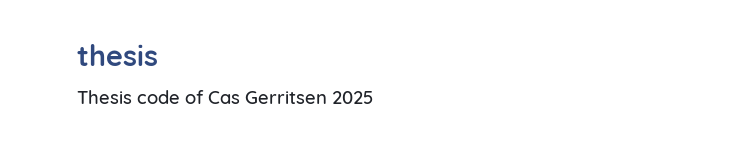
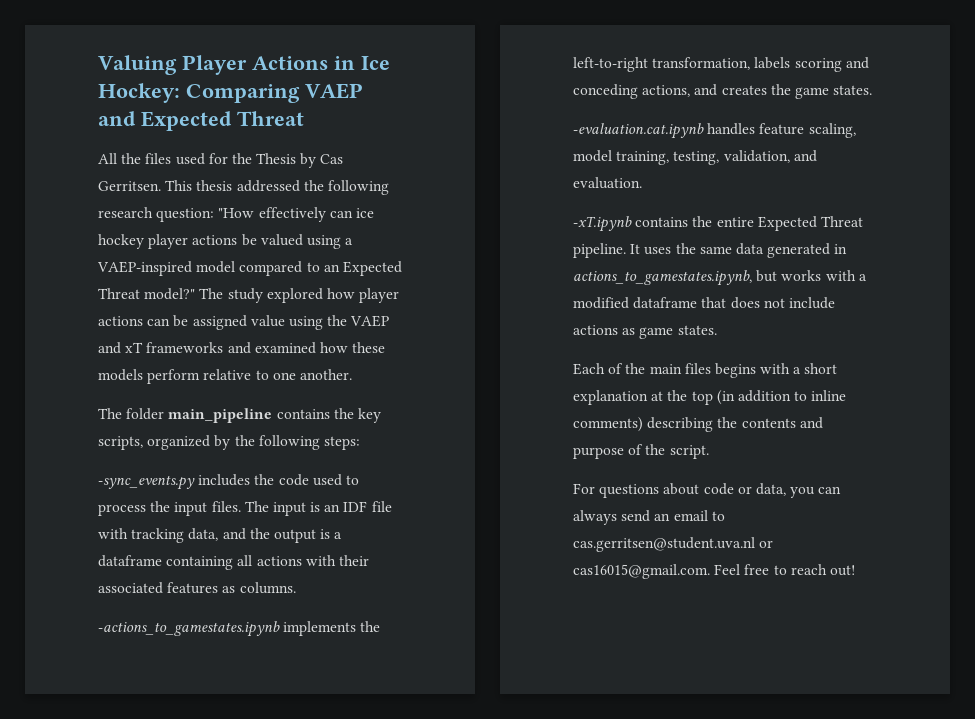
[77,44,158,66] [77,90,373,104] thesis // Thesis code of Cas Gerritsen 2025 -> [98,55,390,75] [98,83,363,103] [98,111,304,131] [98,153,344,168] [98,180,389,195] [98,207,374,222] [98,234,354,249] [97,261,402,276] [98,288,400,303] [98,315,390,330] [98,342,386,354] [98,369,352,384] [98,408,381,423] [98,435,360,450] [98,474,359,490] [98,501,392,516] [98,528,343,543] [98,555,369,570] [98,582,296,594] [98,621,381,637] [573,57,869,72] [573,84,873,99] [573,123,856,139] [573,150,817,165] [573,177,642,189] [573,216,863,232] [573,243,848,258] [573,270,867,286] [573,297,835,309] [573,325,717,339] [573,363,838,378] [573,390,847,405] [573,417,823,432] [573,444,709,459] [573,483,842,498] [573,510,725,525] [573,537,774,552] [573,564,855,579] Valuing Player Actions in Ice Hockey: Comparing VAEP and Expected Threat // All the files used for the Thesis by Cas Gerritsen. This thesis addressed the following research question: "How effectively can ice hockey player actions be valued using a VAEP-inspired model compared to an Expected Threat model?" The study explored how player actions can be assigned value using the VAEP and xT frameworks and examined how these models perform relative to one another. // The folder main_pipeline contains the key scripts, organized by the following steps: // -sync_events.py includes the code used to process the input files. The input is an IDF file with tracking data, and the output is a dataframe containing all actions with their associated features as columns. // -actions_to_gamestates.ipynb implements the left-to-right transformation, labels scoring and conceding actions, and creates the game states. // -evaluation.cat.ipynb handles feature scaling, model training, testing, validation, and evaluation. // -xT.ipynb contains the entire Expected Threat pipeline. It uses the same data generated in actions_to_gamestates.ipynb, but works with a modified dataframe that does not include actions as game states. // Each of the main files begins with a short explanation at the top (in addition to inline comments) describing the contents and purpose of the script. // For questions about code or data, you can always send an email to cas.gerritsen@student.uva.nl or cas16015@gmail.com. Feel free to reach out!

